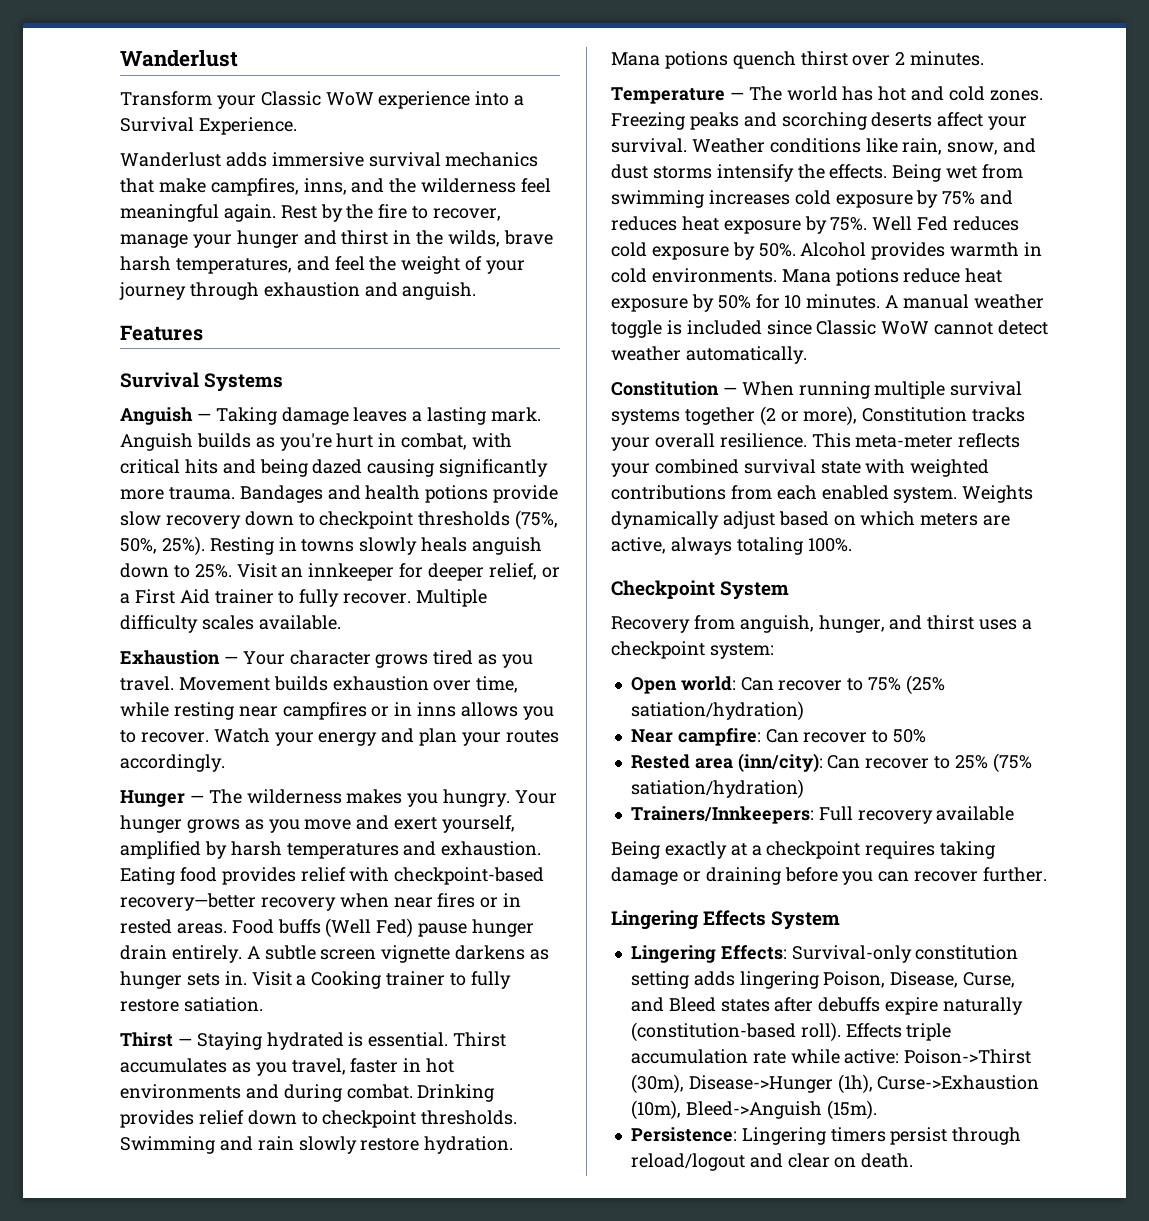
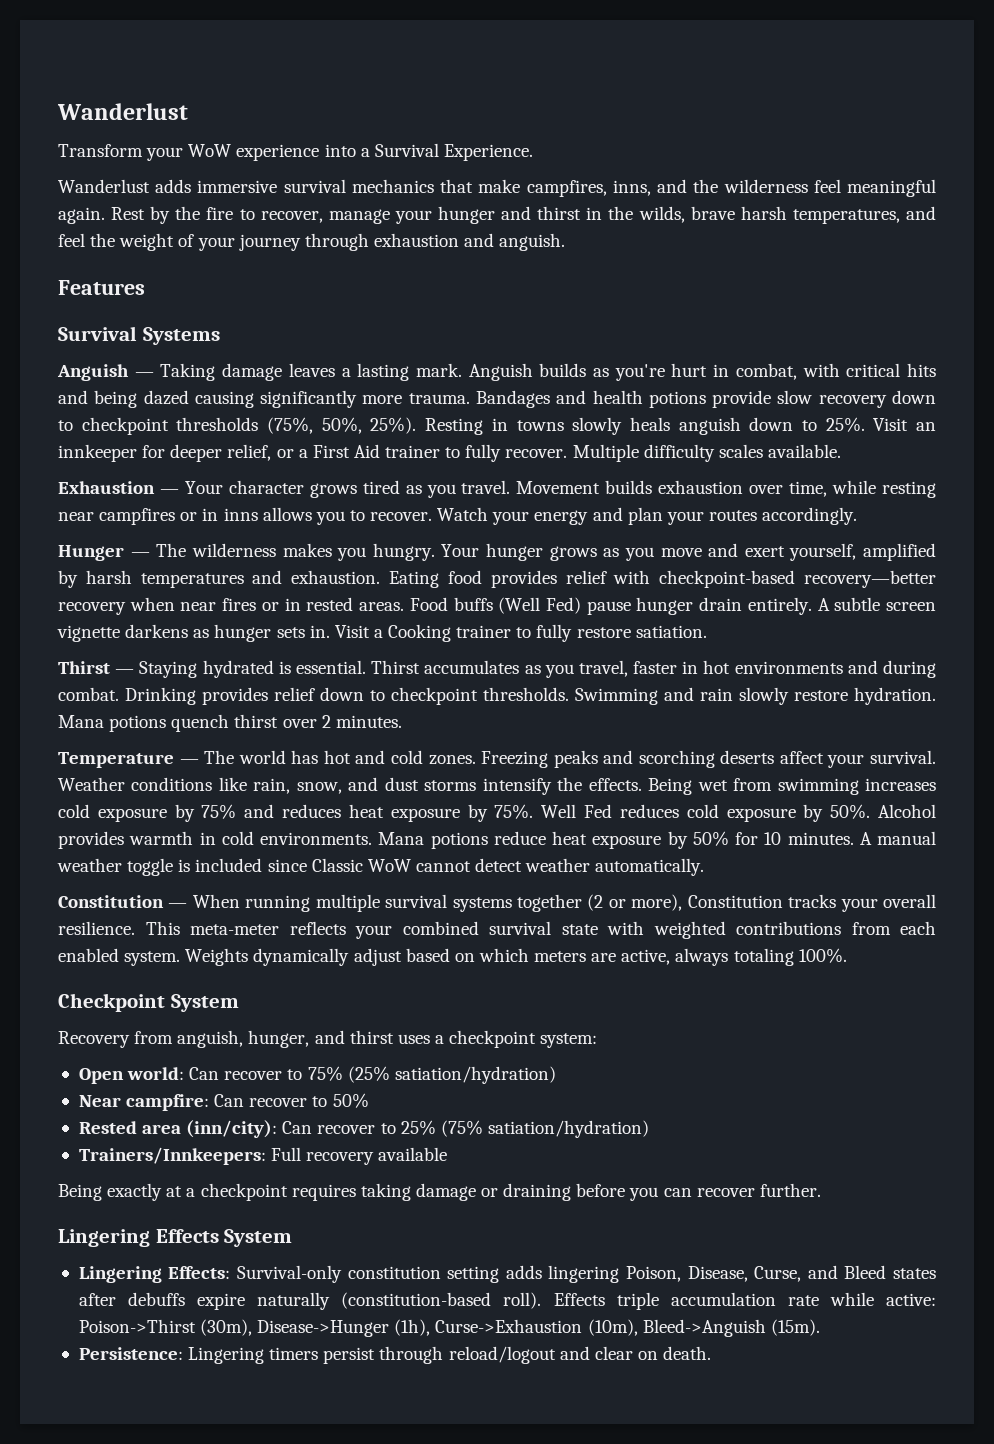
[260,91,321,106] Classic -> (184, 154) none

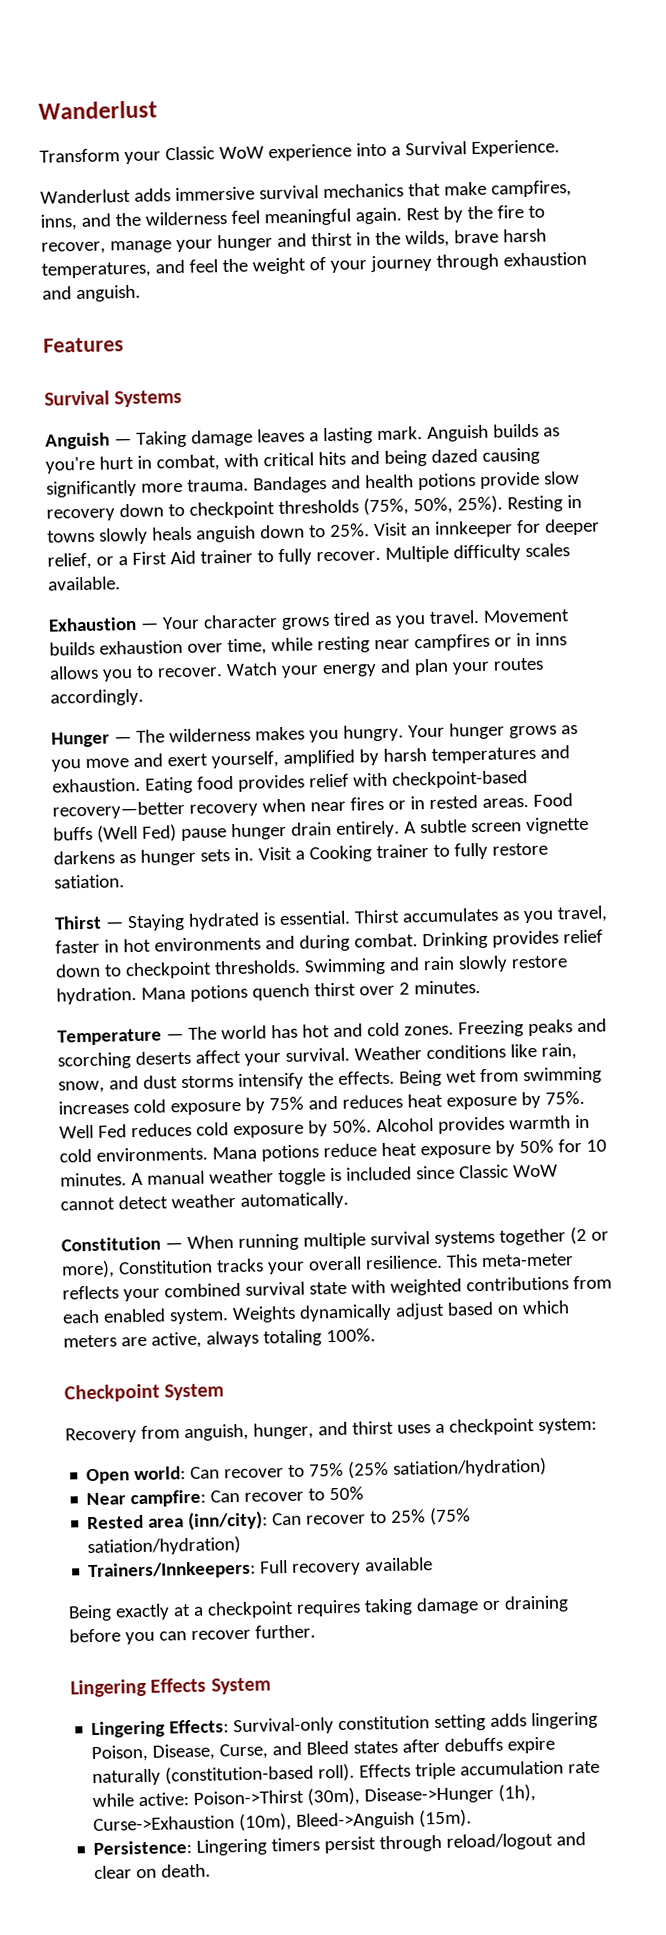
(184, 154) none -> [164,146,215,161] Classic

